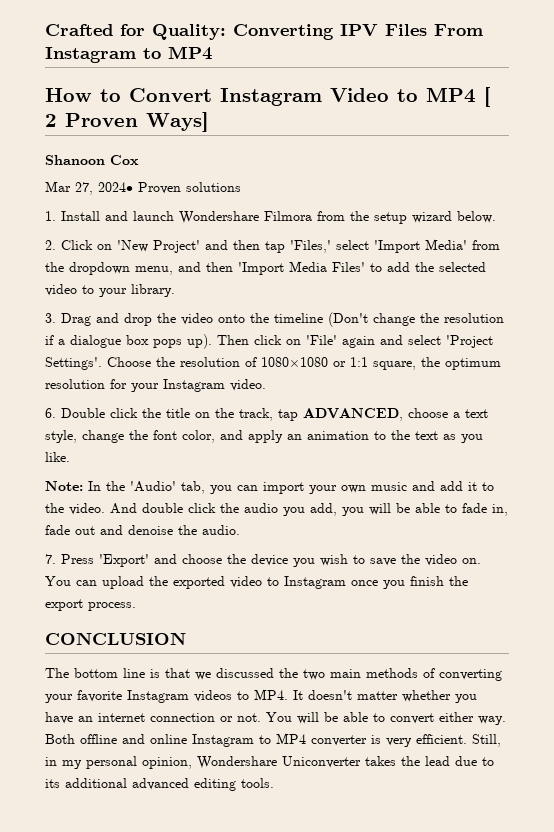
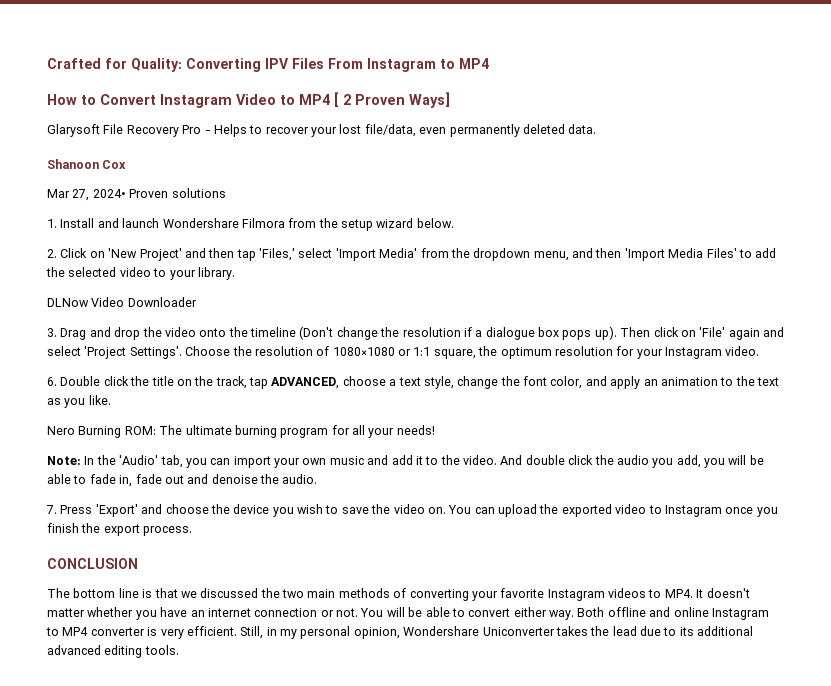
(208, 122) none -> [47,124,597,137] // Glarysoft File Recovery Pro - Helps to recover your lost file/data, even permanently deleted data.
(175, 290) none -> [47,297,197,307] // DLNow Video Downloader
(70, 457) none -> [47,425,435,438] // Nero Burning ROM: The ultimate burning program for all your needs!

